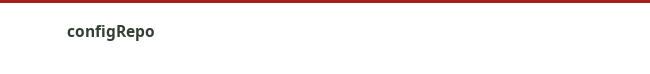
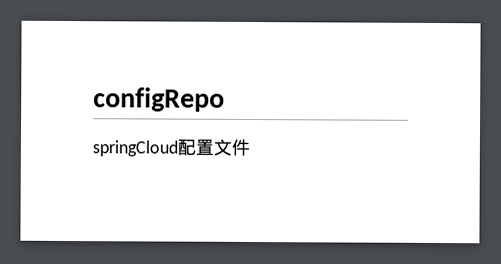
(155, 33) none -> [92,138,250,157] // springCloud配置文件

